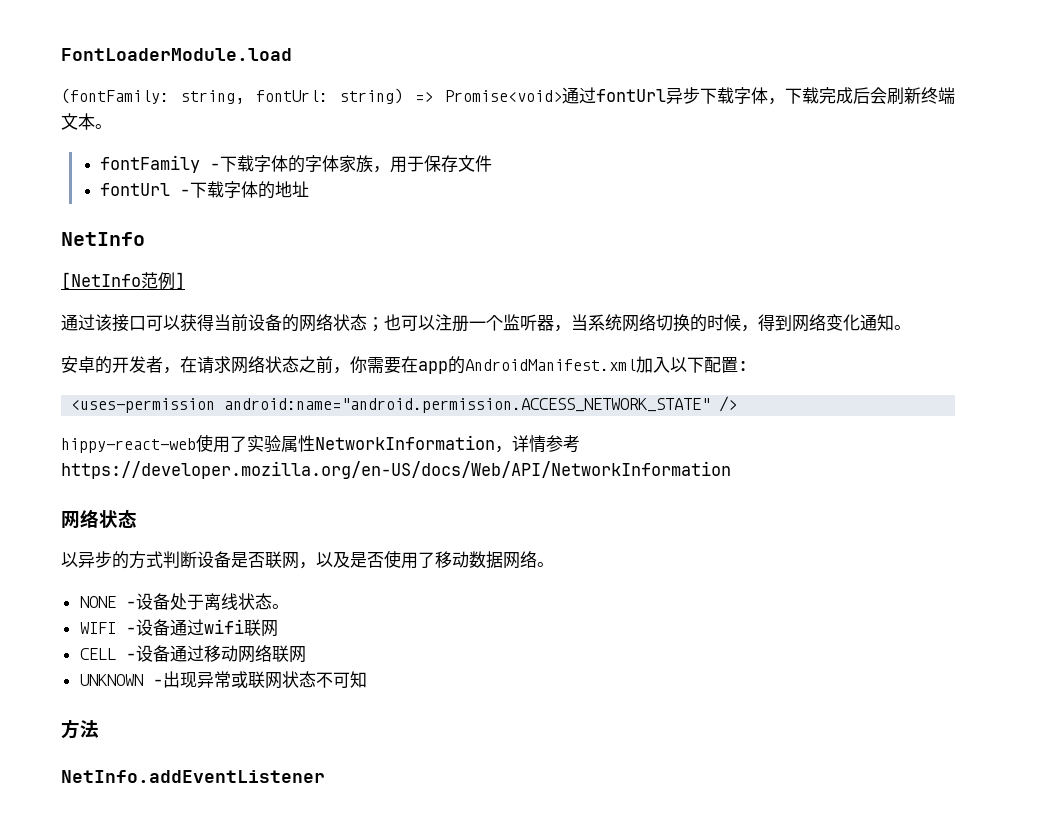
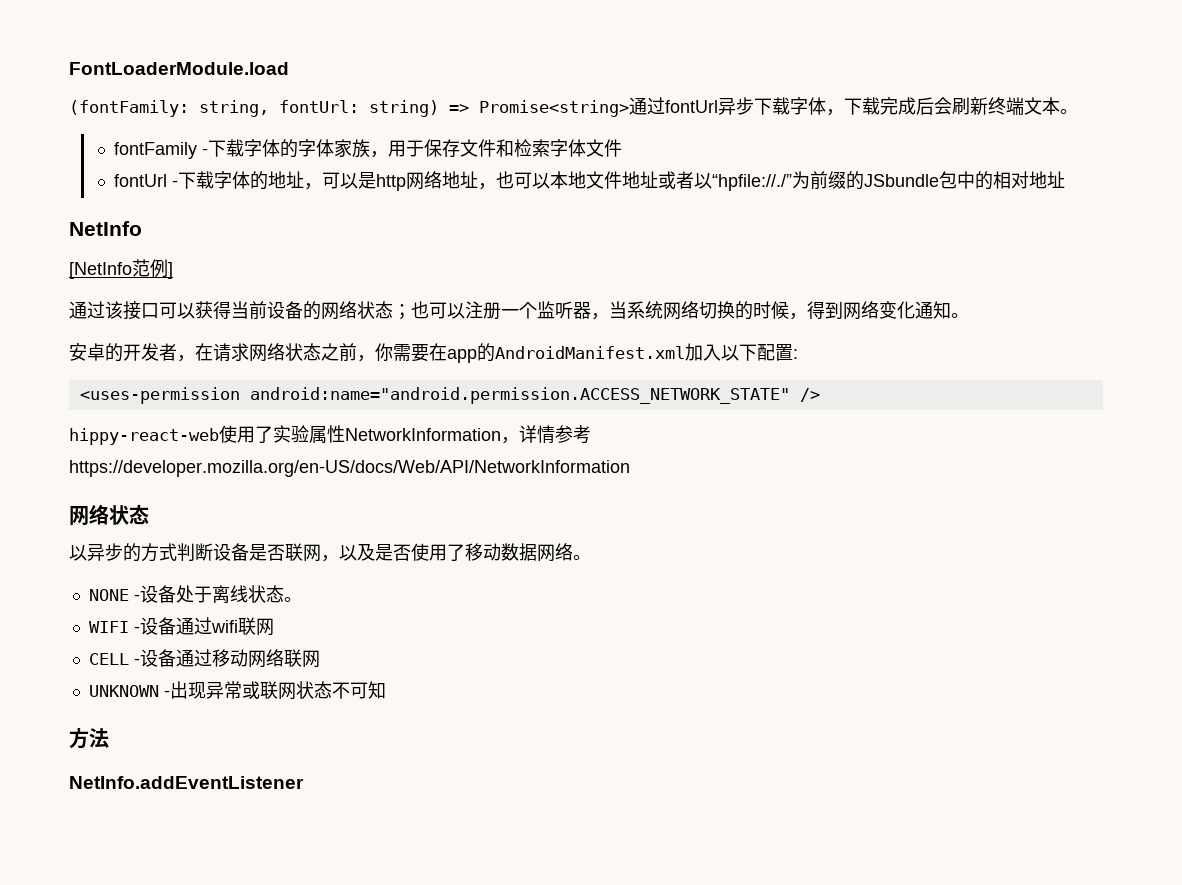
[445,90,562,102] Promise<void> -> [479,100,629,117] Promise<string>
(493, 163) none -> [495,139,622,157] 和检索字体文件
(310, 189) none -> [303,171,1065,191] ，可以是http网络地址，也可以本地文件地址或者以“hpfile://./”为前缀的JSbundle包中的相对地址

